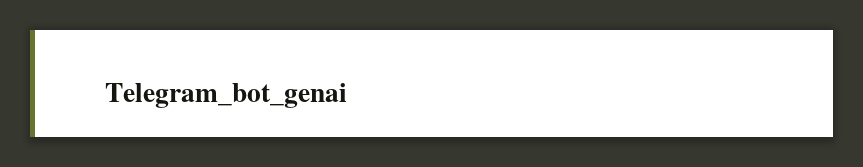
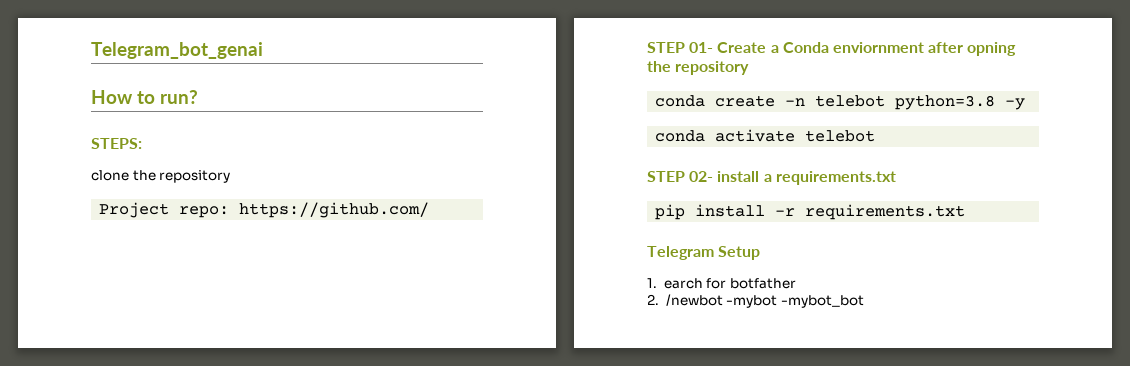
(347, 95) none -> [91,90,199,104] [91,138,142,149] [91,170,231,183] [99,202,430,218] [647,42,1017,56] [647,61,750,75] [655,95,1026,110] [655,129,876,142] [647,171,896,185] [655,204,966,220] [647,246,761,260] [647,278,797,289] [647,294,865,308] // How to run? // STEPS: // clone the repository // Project repo: https://github.com/ // STEP 01- Create a Conda enviornment after opning the repository // conda create -n telebot python=3.8 -y // conda activate telebot // STEP 02- install a requirements.txt // pip install -r requirements.txt // Telegram Setup // 1. earch for botfather // 2. /newbot -mybot -mybot_bot

